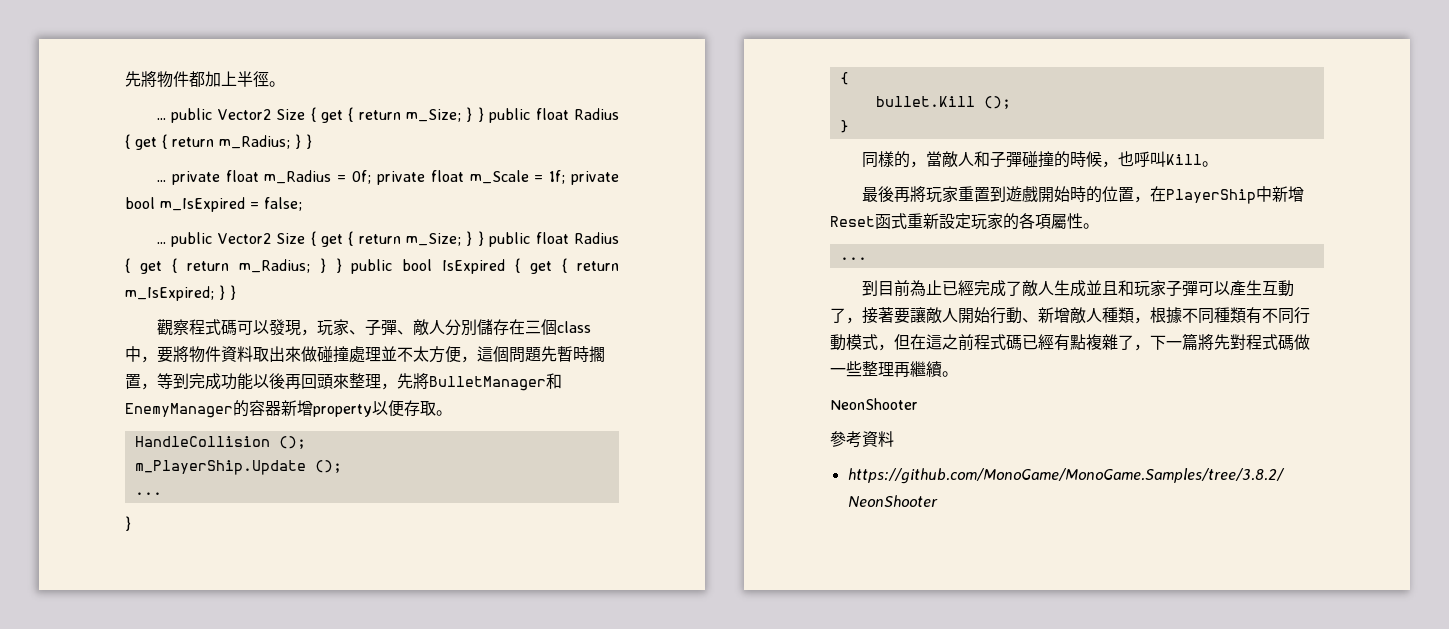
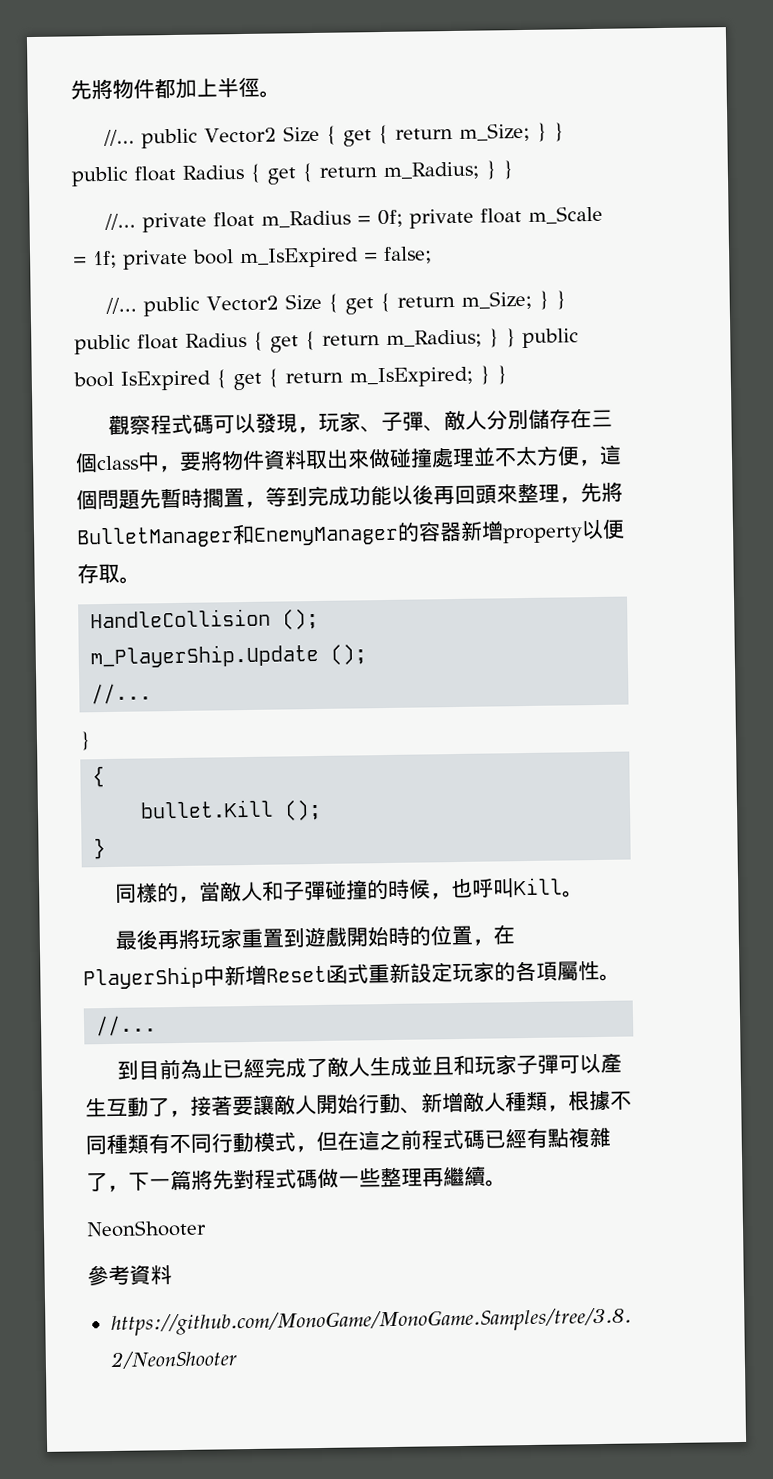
[157,118,167,120] ... -> [102,129,135,147] //...
[157,180,167,182] ... -> [103,213,136,230] //...
[157,242,167,244] ... -> [104,297,137,314] //...
[134,492,162,495] ... -> [91,683,153,705] //...
[839,257,867,260] ... -> [95,1015,158,1037] //...

